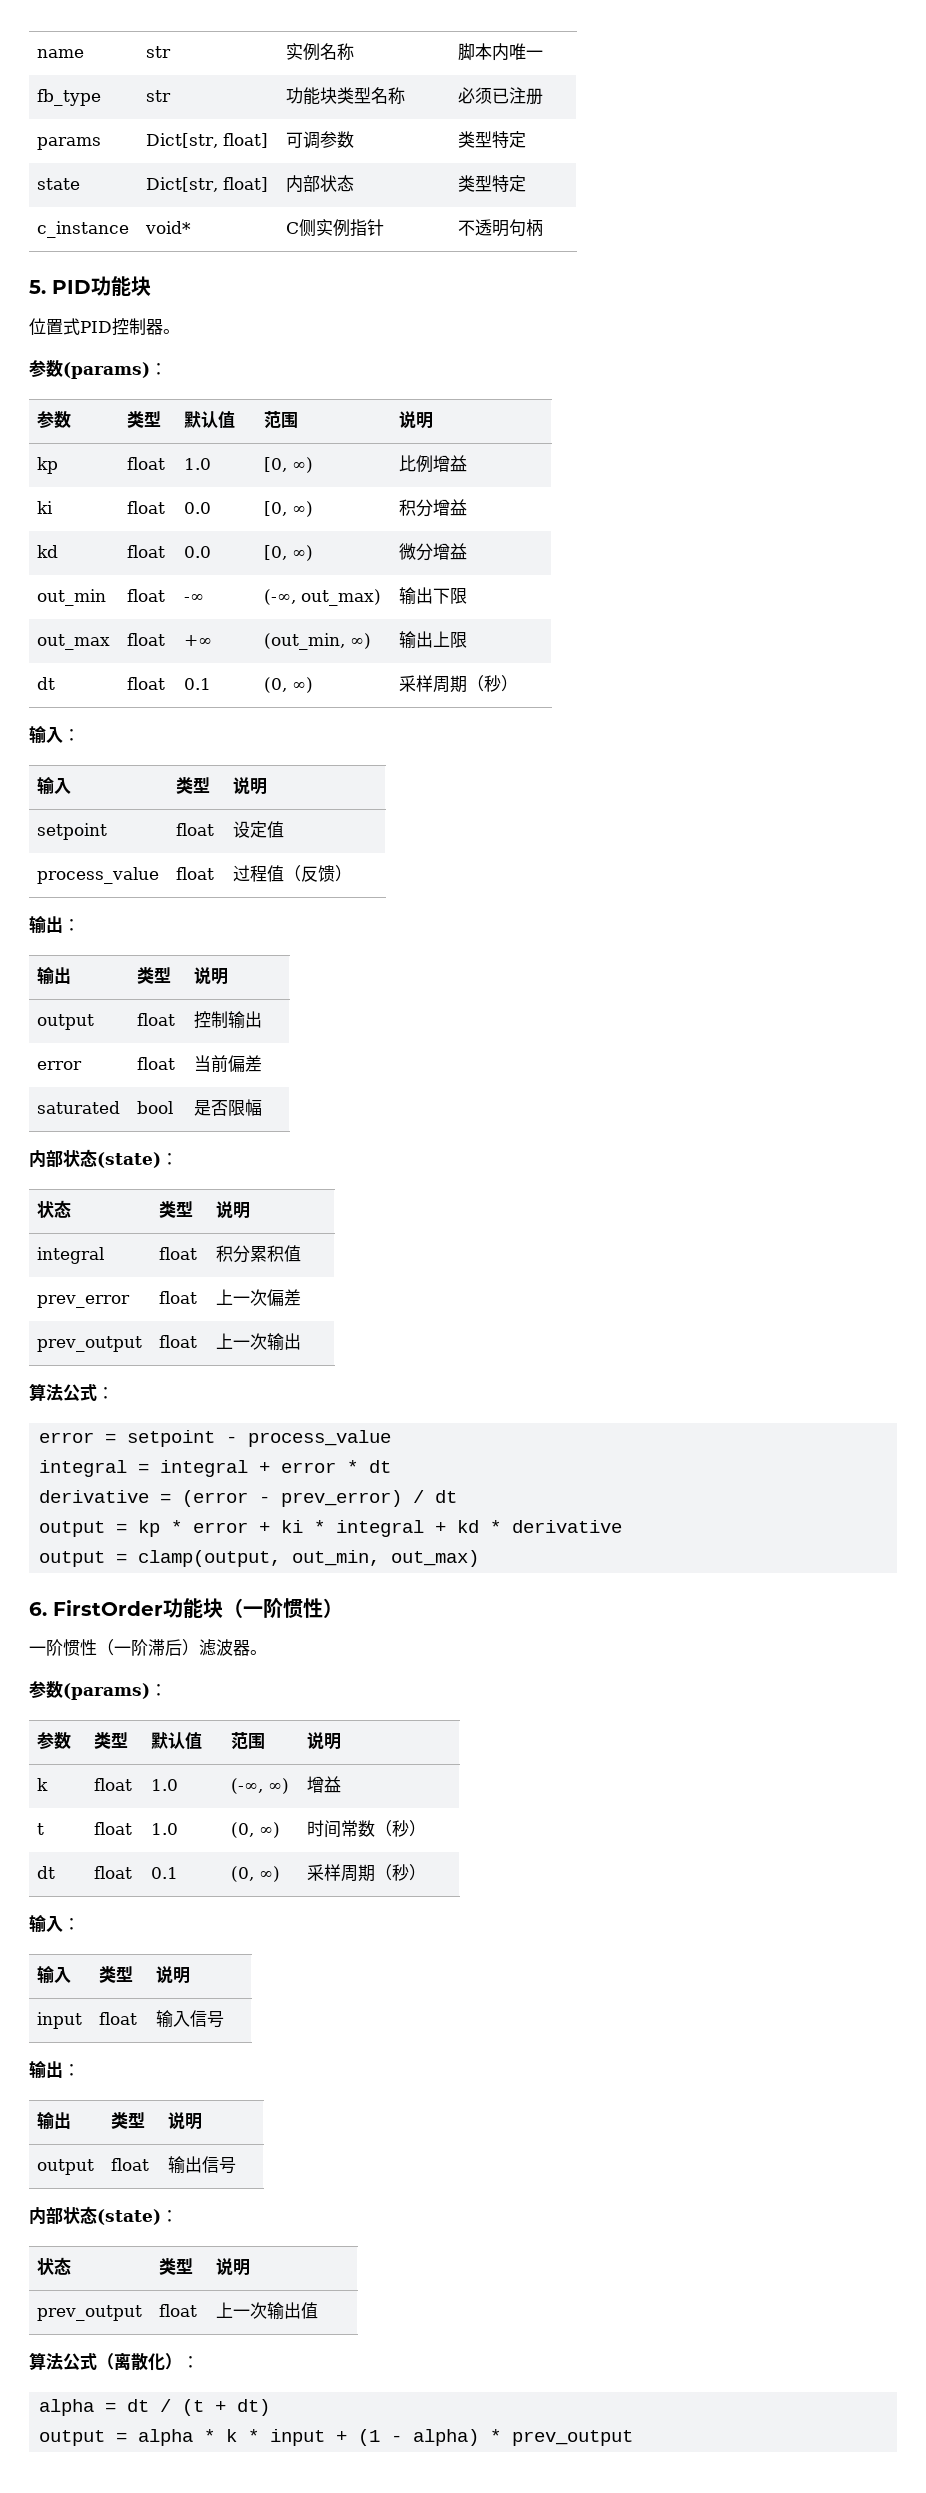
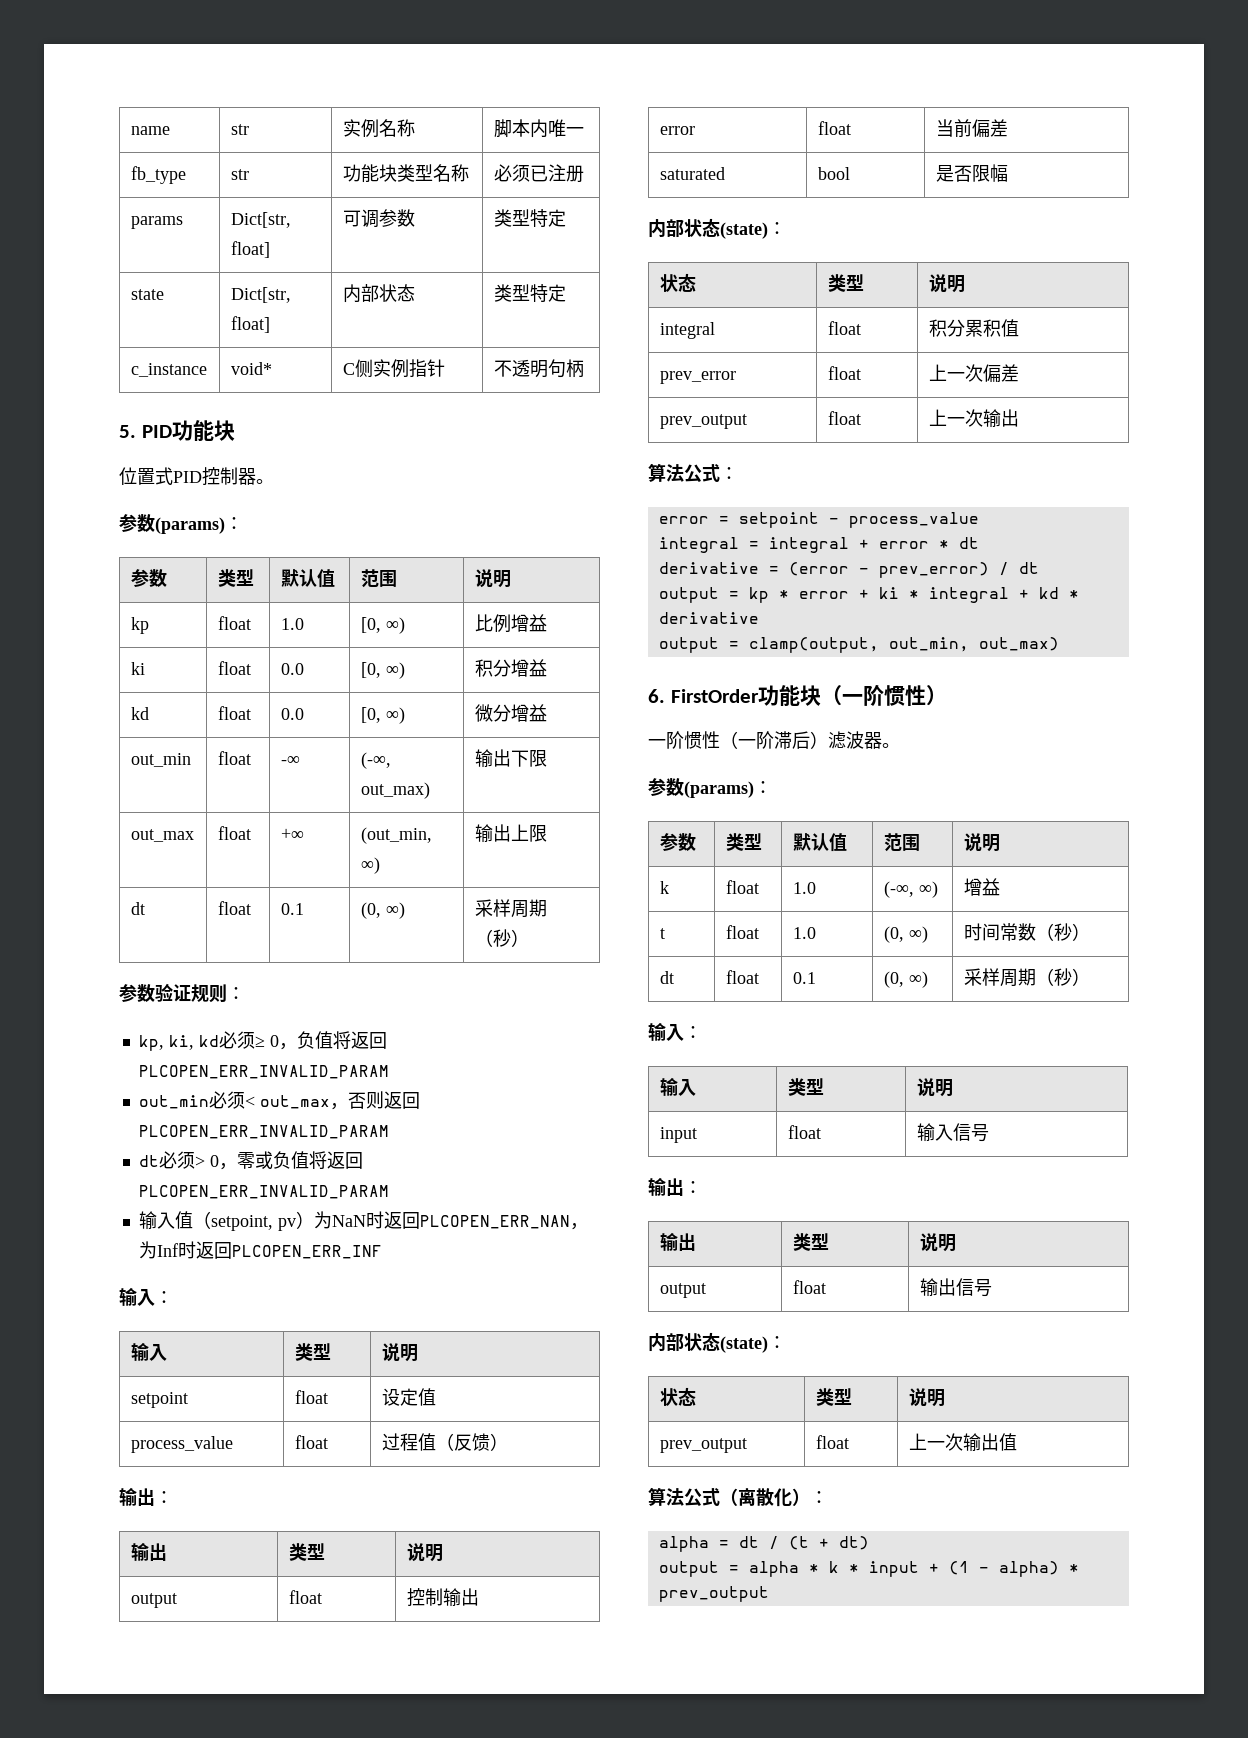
(519, 683) none -> [119,983,245,1003] [138,1031,387,1051] [138,1065,389,1079] [138,1091,420,1110] [138,1125,389,1139] [138,1151,363,1170] [138,1185,389,1199] [138,1211,588,1231] [138,1241,382,1259] // 参数验证规则： // kp, ki, kd必须≥ 0，负值将返回PLCOPEN_ERR_INVALID_PARAM // out_min必须< out_max，否则返回PLCOPEN_ERR_INVALID_PARAM // dt必须> 0，零或负值将返回PLCOPEN_ERR_INVALID_PARAM // 输入值（setpoint, pv）为NaN时返回PLCOPEN_ERR_NAN，为Inf时返回PLCOPEN_ERR_INF

